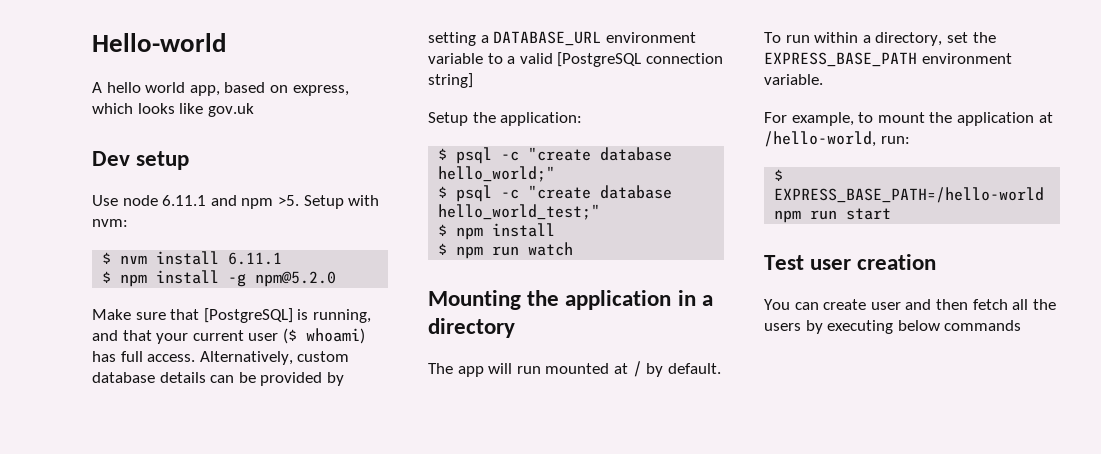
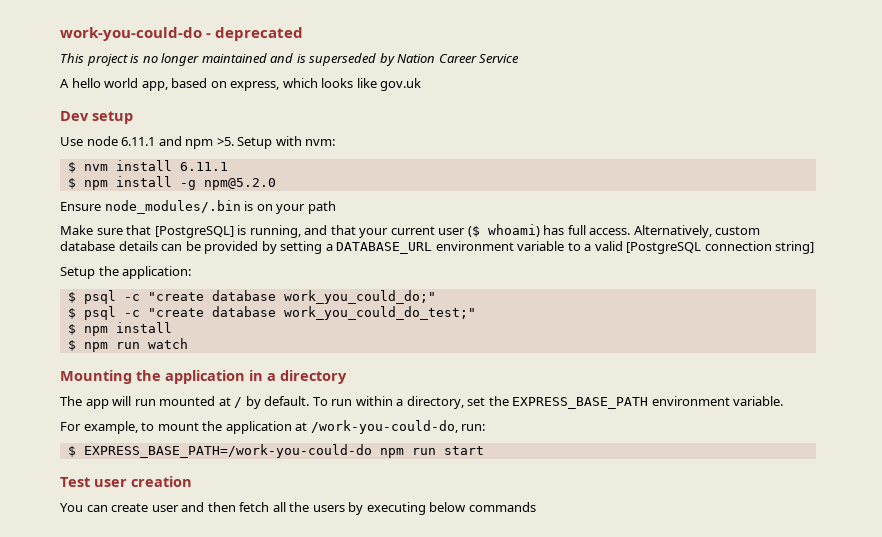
[92,33,226,52] Hello-world -> [60,27,304,41] [60,53,520,66] work-you-could-do - deprecated // This project is no longer maintained and is superseded by Nation Career Service
(337, 279) none -> [60,200,336,214] // Ensure node_modules/.bin is on your path
[438,166,556,182] [438,185,673,202] [438,204,601,220] hello_world;" // $ psql -c "create database hello_world_test;" -> [283,290,436,304] [67,306,476,320] work_you_could_do;" // $ psql -c "create database work_you_could_do_test;"
[764,131,876,147] /hello-world, -> [310,420,458,434] /work-you-could-do,
[774,187,1045,203] EXPRESS_BASE_PATH=/hello-world -> [83,444,372,458] EXPRESS_BASE_PATH=/work-you-could-do

